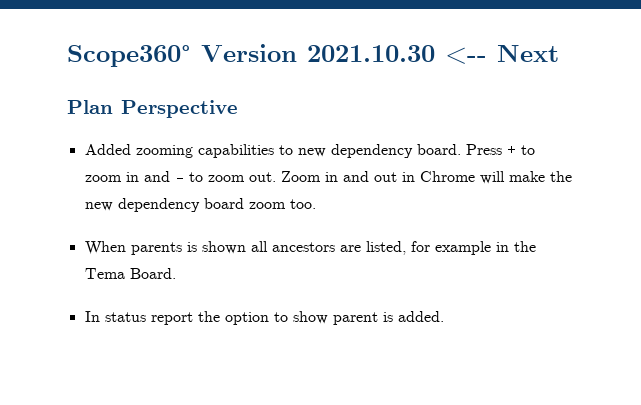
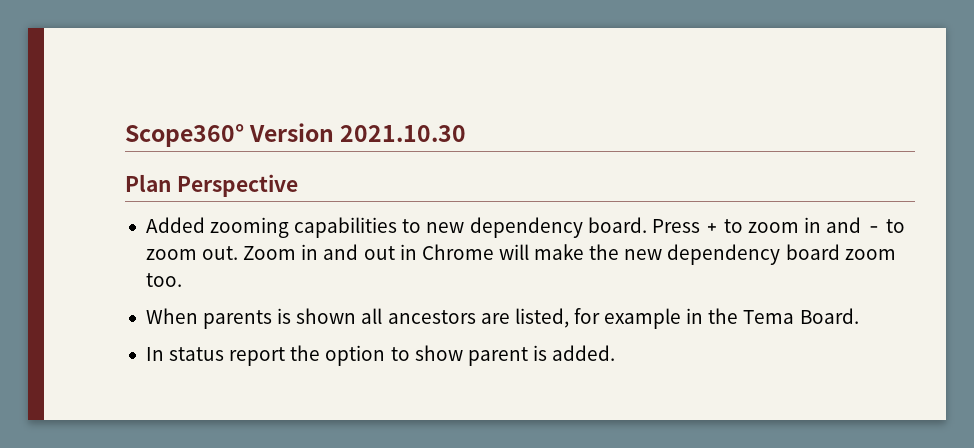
[445,45,559,64] <-- Next -> (467, 133) none

